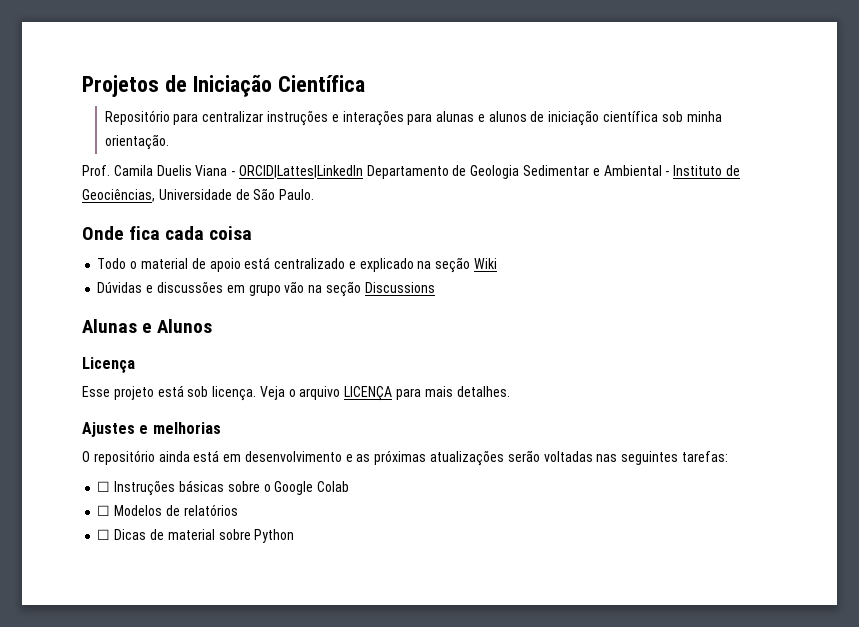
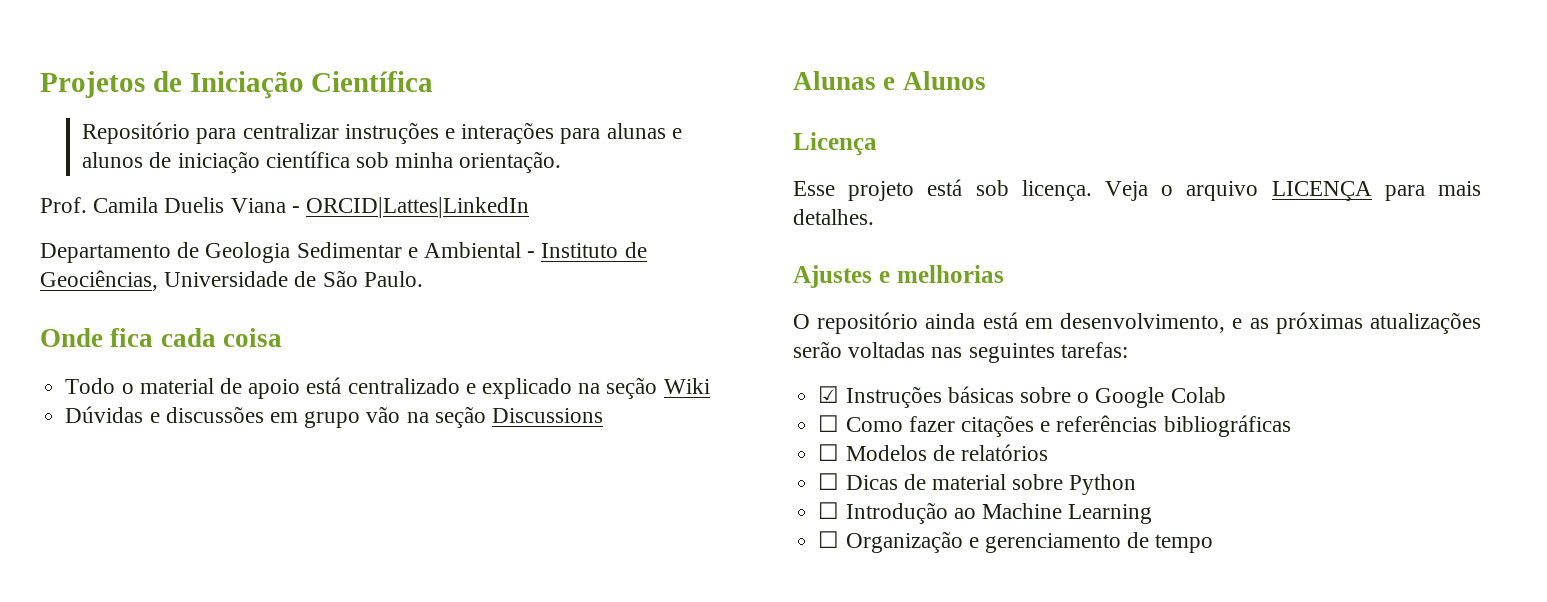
(363, 171) none -> (530, 207) //
[244,451,342,462] desenvolvimento -> [1060,313,1226,333] desenvolvimento,
[97,481,111,492] ☐ -> [818,386,840,403] ☑
(350, 486) none -> [818,415,1291,437] // ☐ Como fazer citações e referências bibliográficas
(295, 536) none -> [818,502,1153,524] [818,531,1214,553] // ☐ Introdução ao Machine Learning // ☐ Organização e gerenciamento de tempo

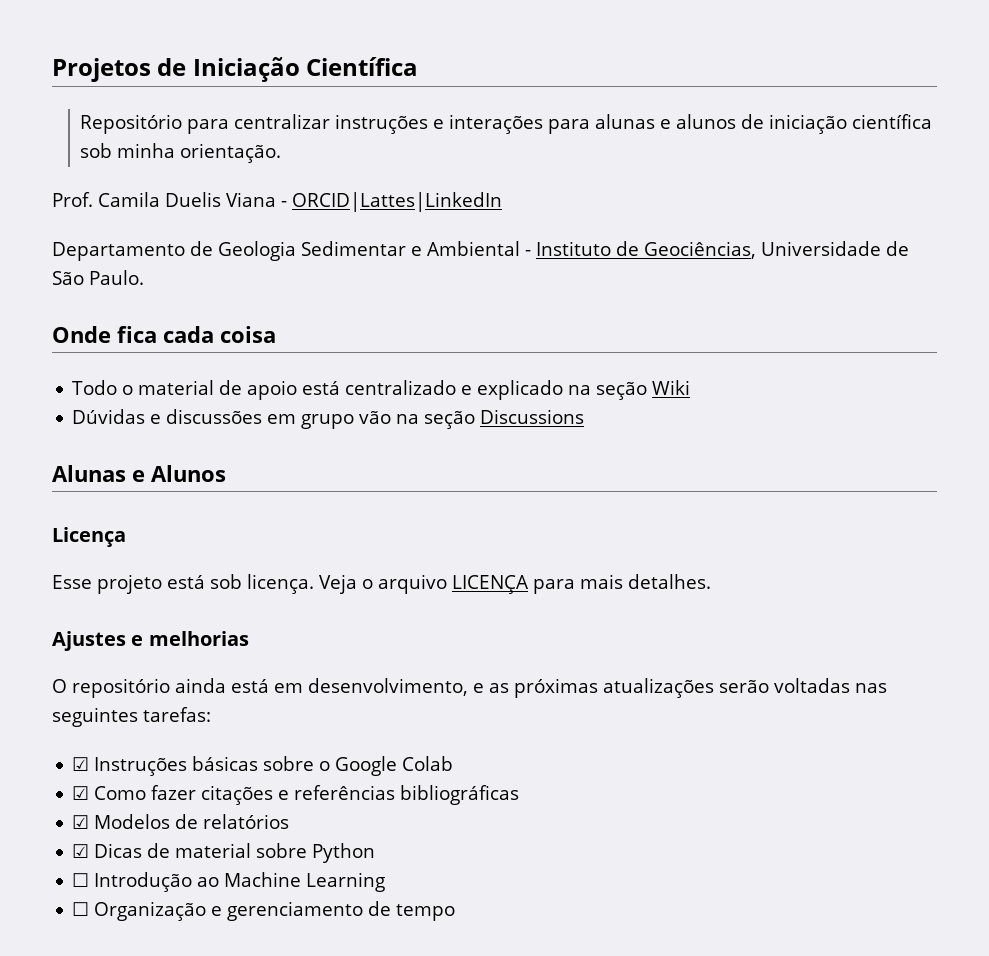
[818,415,840,432] ☐ -> [72,786,90,800] ☑
[818,444,840,461] ☐ -> [72,815,90,829] ☑
[818,473,840,490] ☐ -> [72,844,90,858] ☑

